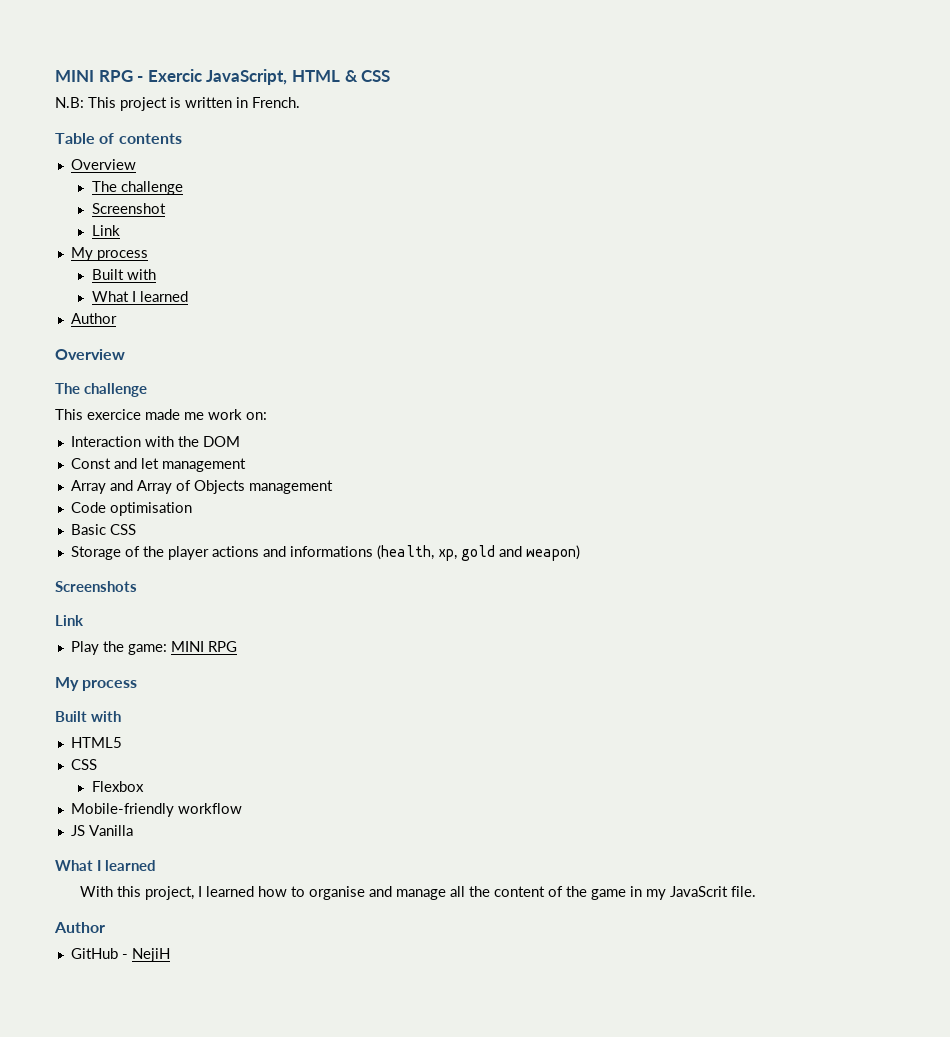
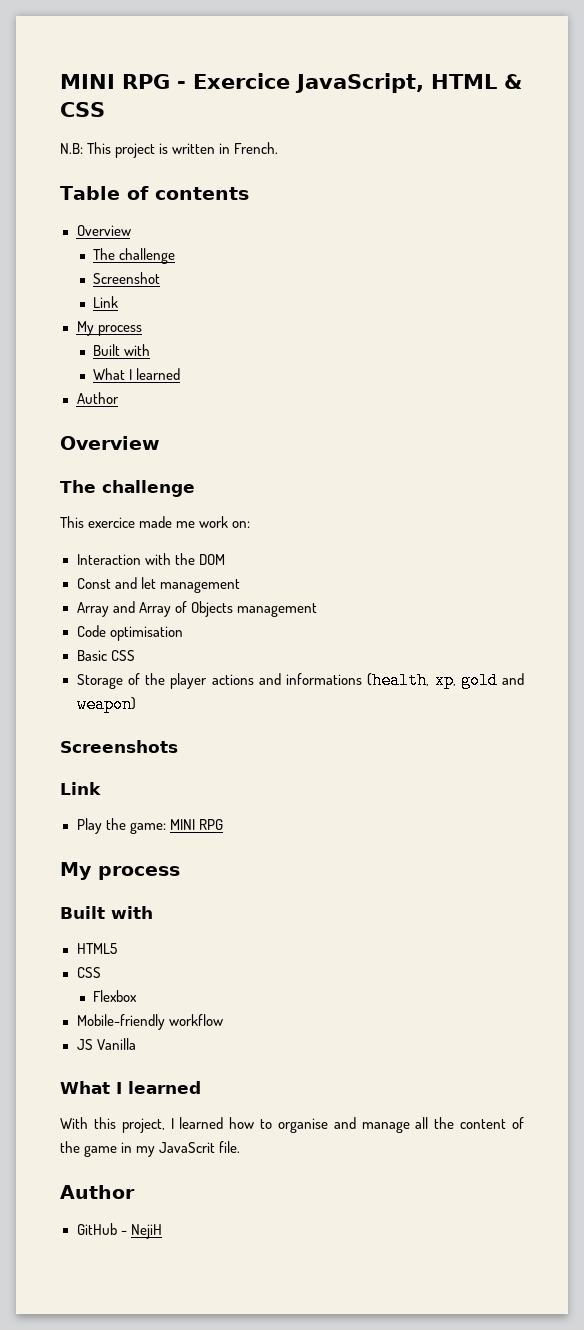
[147,69,202,82] Exercic -> [193,73,290,89] Exercice

